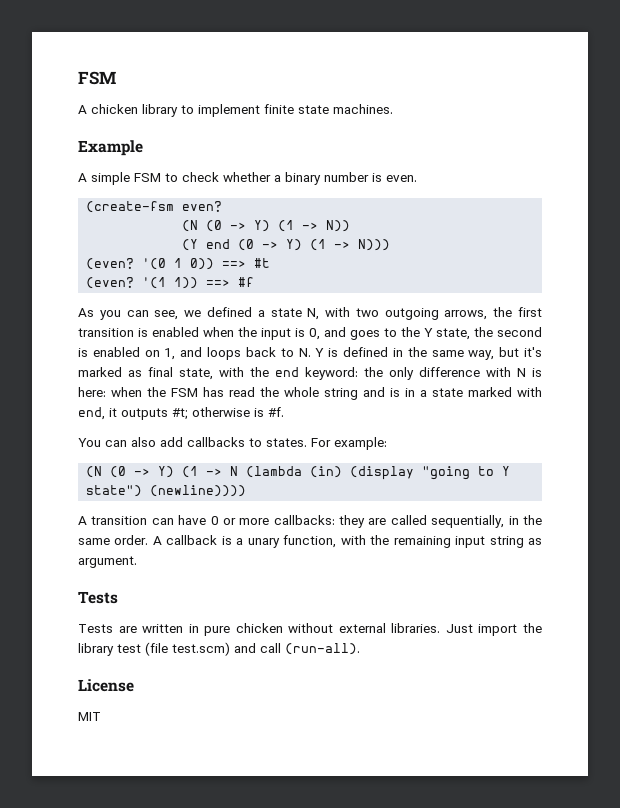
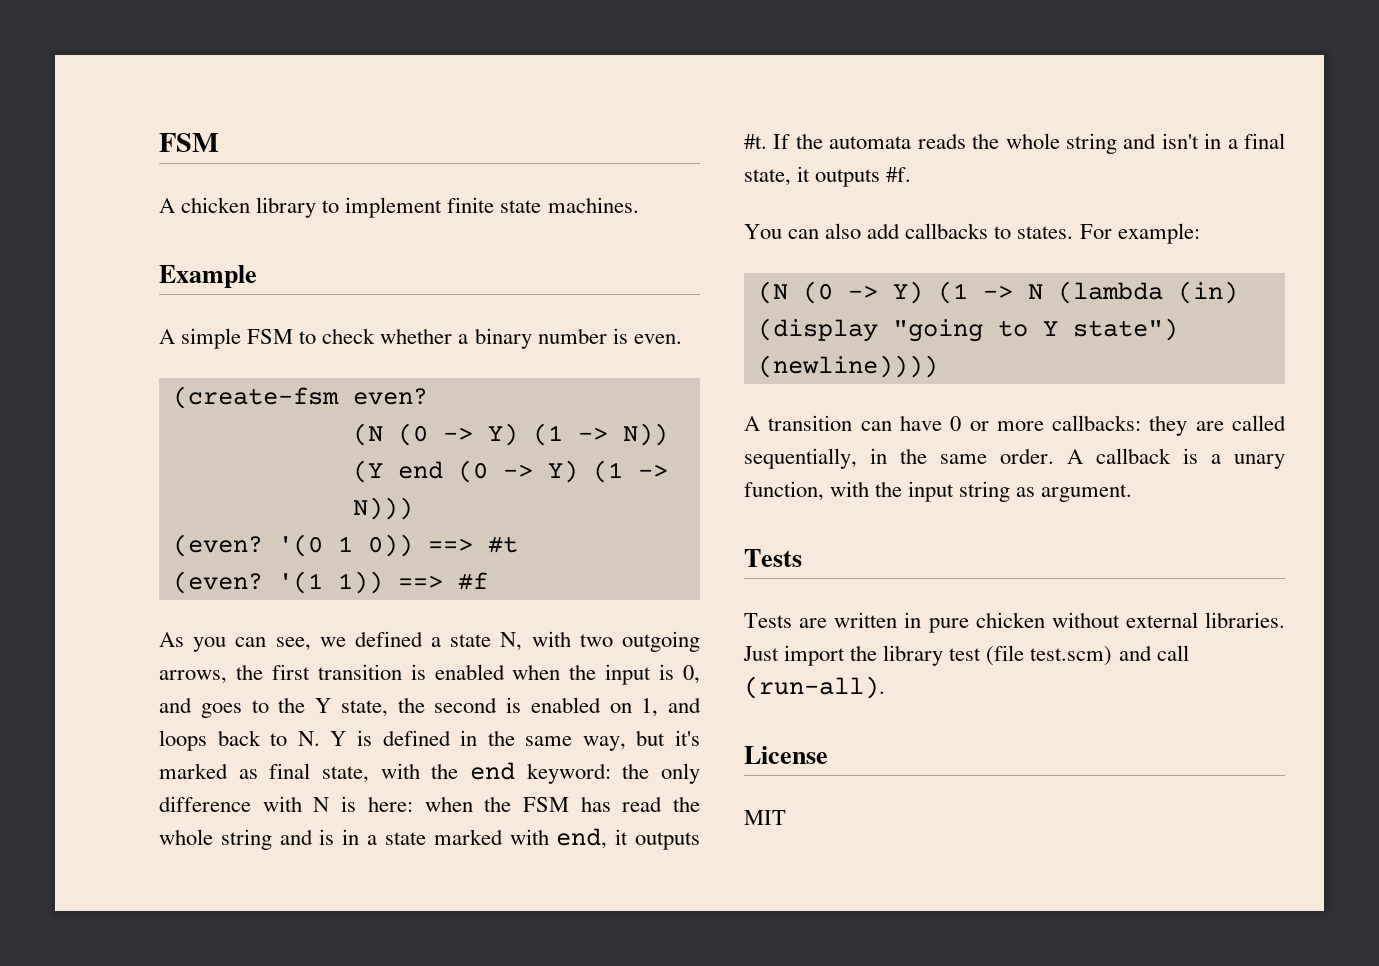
[172,407,264,420] #t; otherwise is -> [744,133,1285,154] [744,166,881,187] #t. If the automata reads the whole string and isn't in a final state, it outputs
[393,536,451,548] remaining -> (903, 489) none

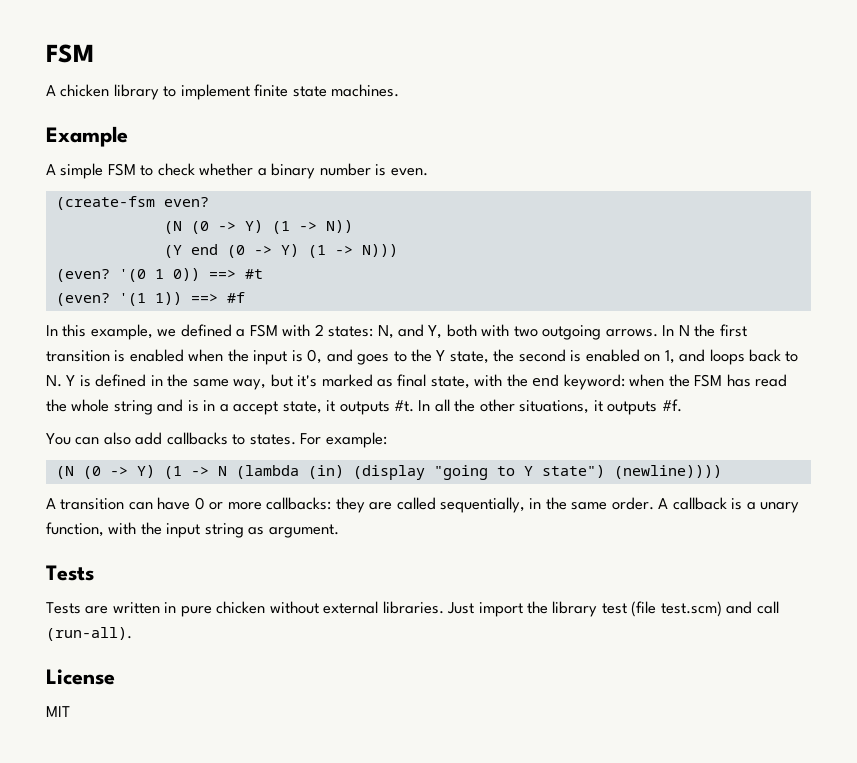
[159,631,700,652] [159,670,227,684] As you can see, we defined a state N, with two outgoing arrows, -> [46,324,690,340] In this example, we defined a FSM with 2 states: N, and Y, both with two outgoing arrows. In N
[622,763,700,784] [159,796,413,812] the only difference with N is here: -> (625, 382) none
[384,828,700,850] [744,133,1285,154] [744,169,791,186] state marked with end, it outputs #t. If the automata reads the whole string and isn't in a final state, -> [233,399,590,415] accept state, it outputs #t. In all the other situations,

